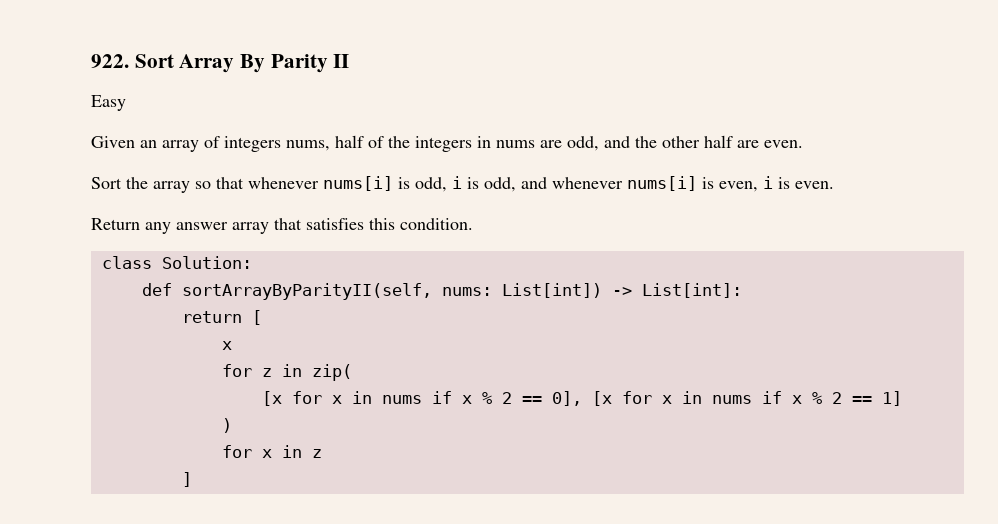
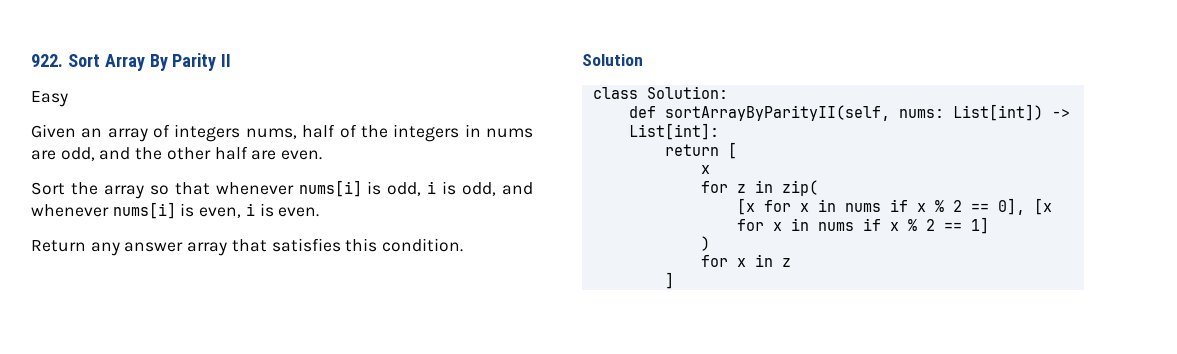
(473, 224) none -> [582,54,643,66] // Solution

